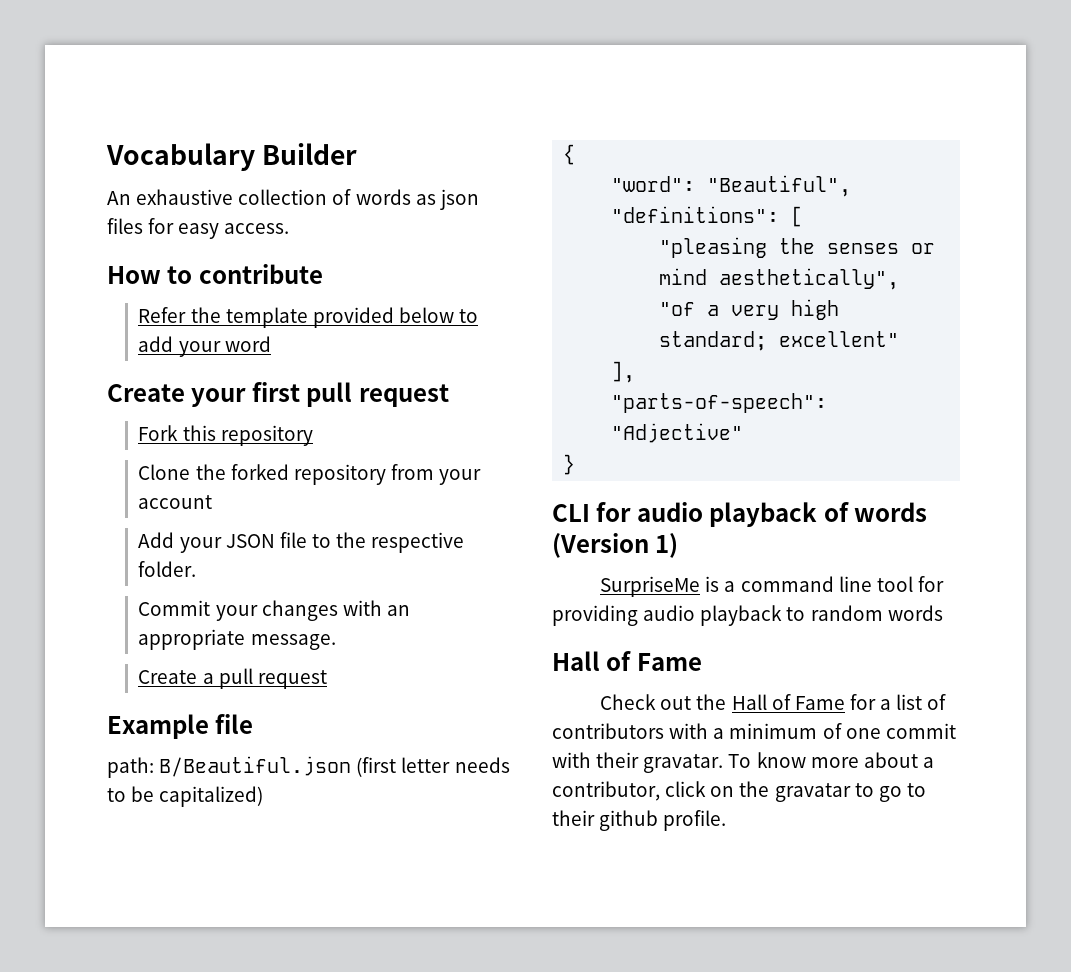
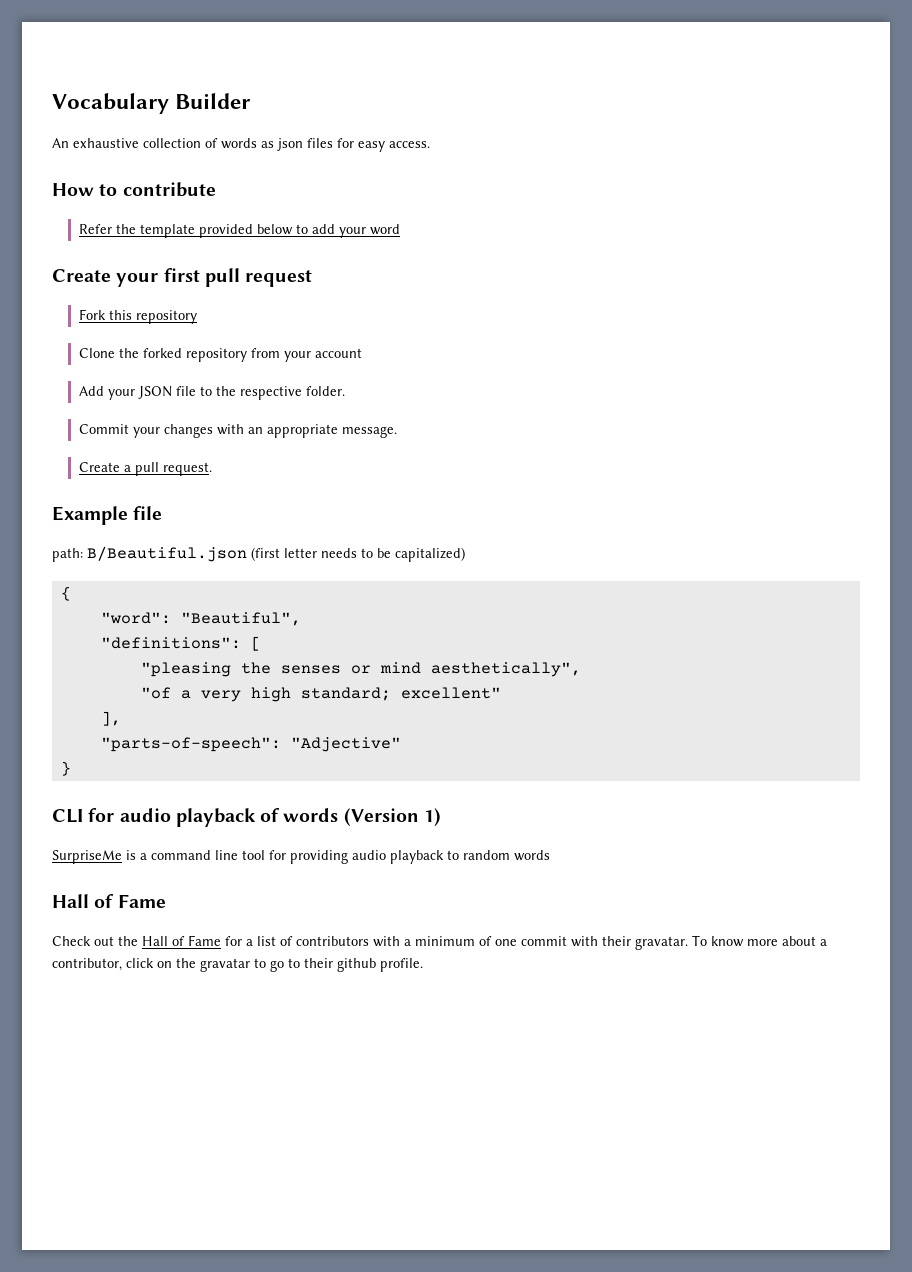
[257,670,327,689] request -> [162,462,212,476] request.

